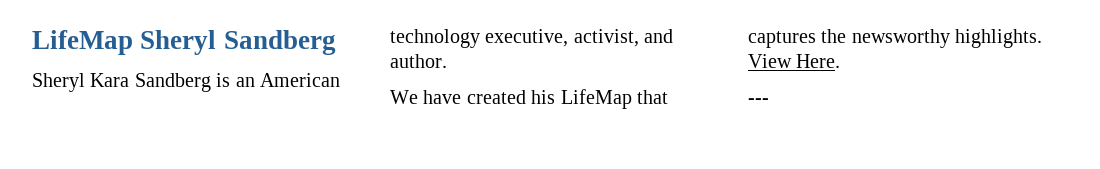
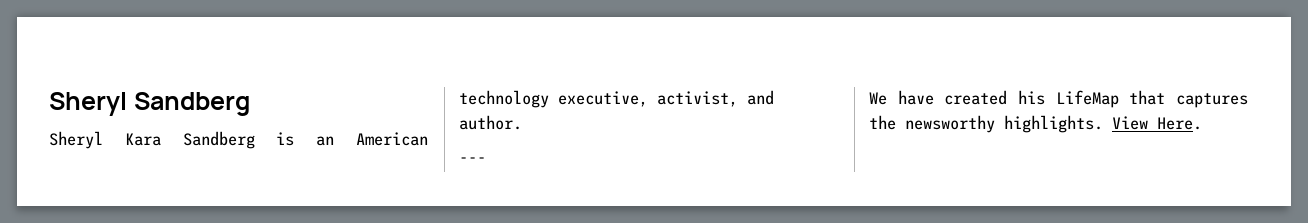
[32,30,133,55] LifeMap -> (49, 104) none
(447, 61) none -> [459,157,486,163] // ---
[748,98,769,104] // --- -> (1202, 123) none

